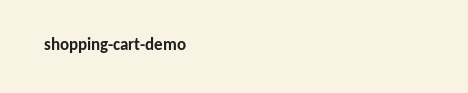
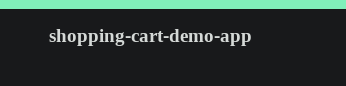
[44,37,186,53] shopping-cart-demo -> [49,29,252,46] shopping-cart-demo-app

